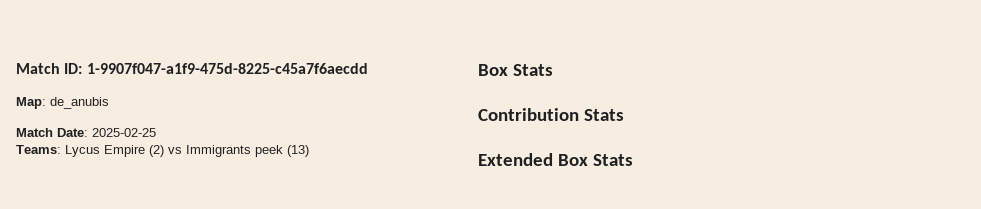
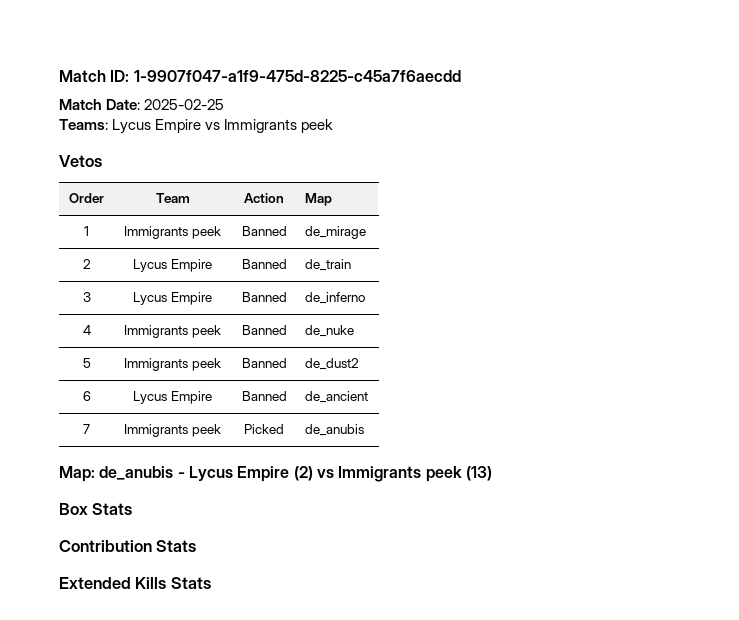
[16,97,109,109] // Map: de_anubis -> (461, 76) none
(145, 151) none -> [205,119,334,133] [59,155,102,167] [69,193,104,203] [155,193,190,203] [244,193,284,203] [305,193,333,206] [84,226,89,236] [124,226,221,239] [241,226,287,236] [305,226,367,239] [82,259,91,269] [133,259,212,272] [241,259,287,269] [305,259,352,271] [82,292,91,302] [133,292,212,305] [241,292,287,302] [305,292,366,304] [82,325,91,335] [124,325,221,338] [241,325,287,335] [305,325,355,337] [82,358,91,368] [124,358,221,371] [241,358,287,368] [305,358,360,370] [82,391,91,401] [133,391,212,404] [241,391,287,401] [305,391,369,403] [83,424,90,434] [124,424,221,437] [244,424,284,434] [305,424,365,436] [59,466,290,482] vs Immigrants peek // Vetos // Order | Team | Action | Map // 1 | Immigrants peek | Banned | de_mirage // 2 | Lycus Empire | Banned | de_train // 3 | Lycus Empire | Banned | de_inferno // 4 | Immigrants peek | Banned | de_nuke // 5 | Immigrants peek | Banned | de_dust2 // 6 | Lycus Empire | Banned | de_ancient // 7 | Immigrants peek | Picked | de_anubis // Map: de_anubis - Lycus Empire
[557,154,588,166] Box -> [135,577,167,589] Kills

